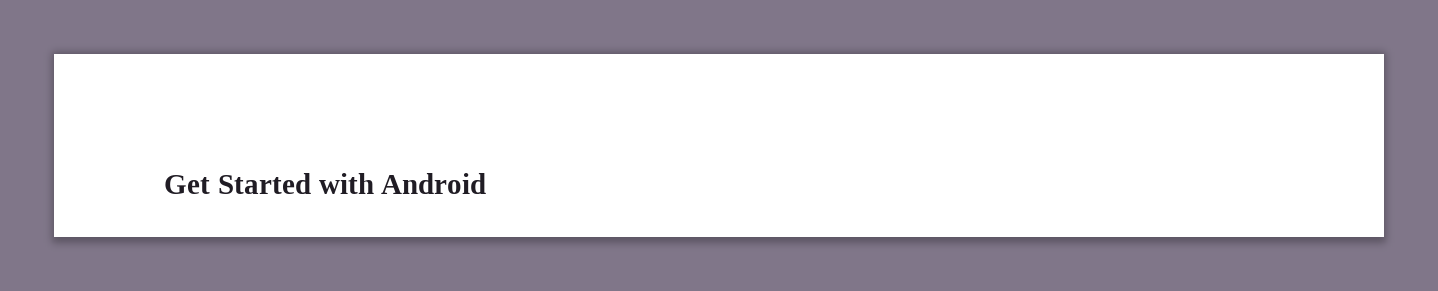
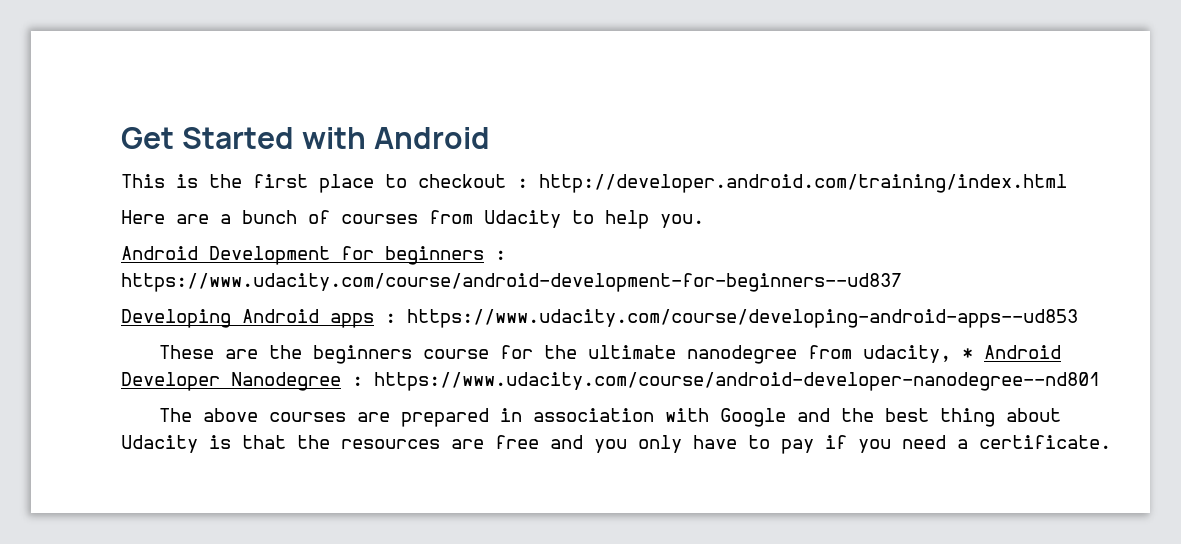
(487, 183) none -> [121,174,1067,193] [121,210,704,229] [121,246,506,265] [121,273,902,292] [121,309,1078,328] [159,345,1062,364] [121,372,1100,391] [159,408,1062,427] [121,435,1111,454] // This is the first place to checkout : http://developer.android.com/training/index.html // Here are a bunch of courses from Udacity to help you. // Android Development for beginners : https://www.udacity.com/course/android-development-for-beginners--ud837 // Developing Android apps : https://www.udacity.com/course/developing-android-apps--ud853 // These are the beginners course for the ultimate nanodegree from udacity, * Android Developer Nanodegree : https://www.udacity.com/course/android-developer-nanodegree--nd801 // The above courses are prepared in association with Google and the best thing about Udacity is that the resources are free and you only have to pay if you need a certificate.

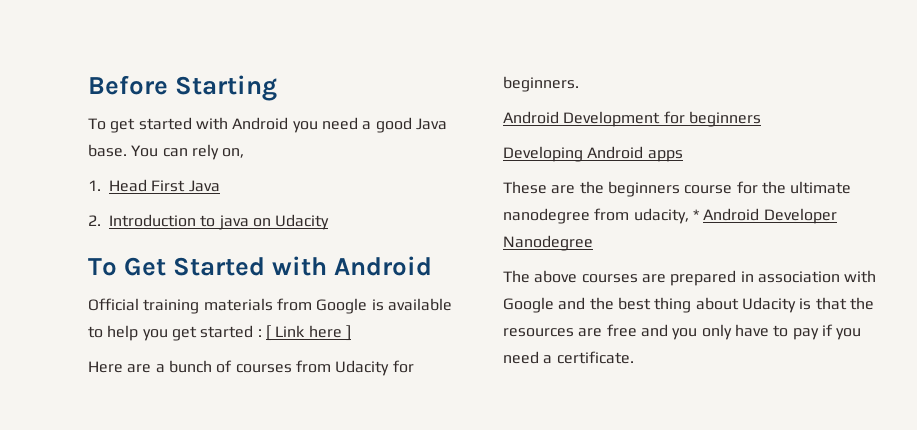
[121,127,491,149] [121,174,1067,193] Get Started with Android // This is the first place to checkout : http://developer.android.com/training/index.html -> [88,75,278,101] [88,117,447,133] [88,144,245,160] [88,179,220,192] [88,214,330,230] [88,256,433,276] [88,298,452,314] [88,325,351,341] Before Starting // To get started with Android you need a good Java base. You can rely on, // 1. Head First Java // 2. Introduction to java on Udacity // To Get Started with Android // Official training materials from Google is available to help you get started : [ Link here ]
[572,210,704,229] to help you. -> [392,360,414,373] [503,76,579,92] for beginners.
[495,250,506,260] [121,273,902,292] : https://www.udacity.com/course/android-development-for-beginners--ud837 -> (761, 119) none
[385,309,1078,328] : https://www.udacity.com/course/developing-android-apps--ud853 -> (683, 156) none
[352,372,1100,391] : https://www.udacity.com/course/android-developer-nanodegree--nd801 -> (593, 243) none

